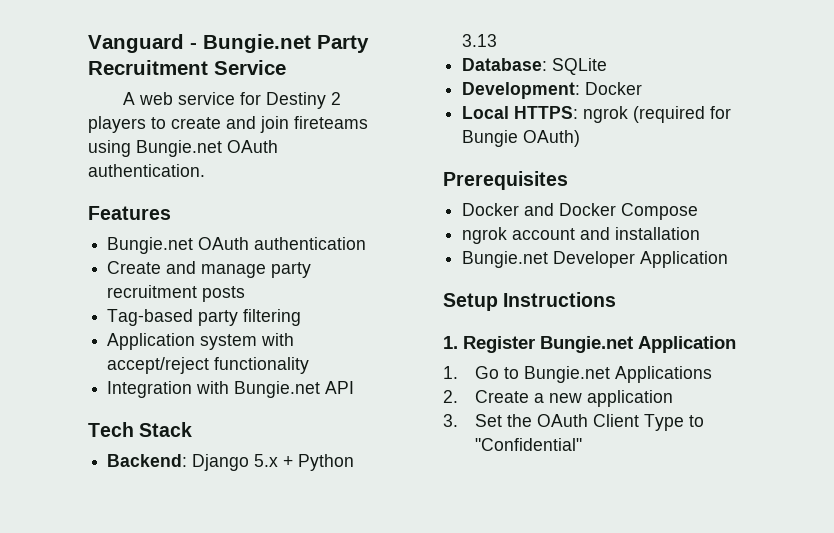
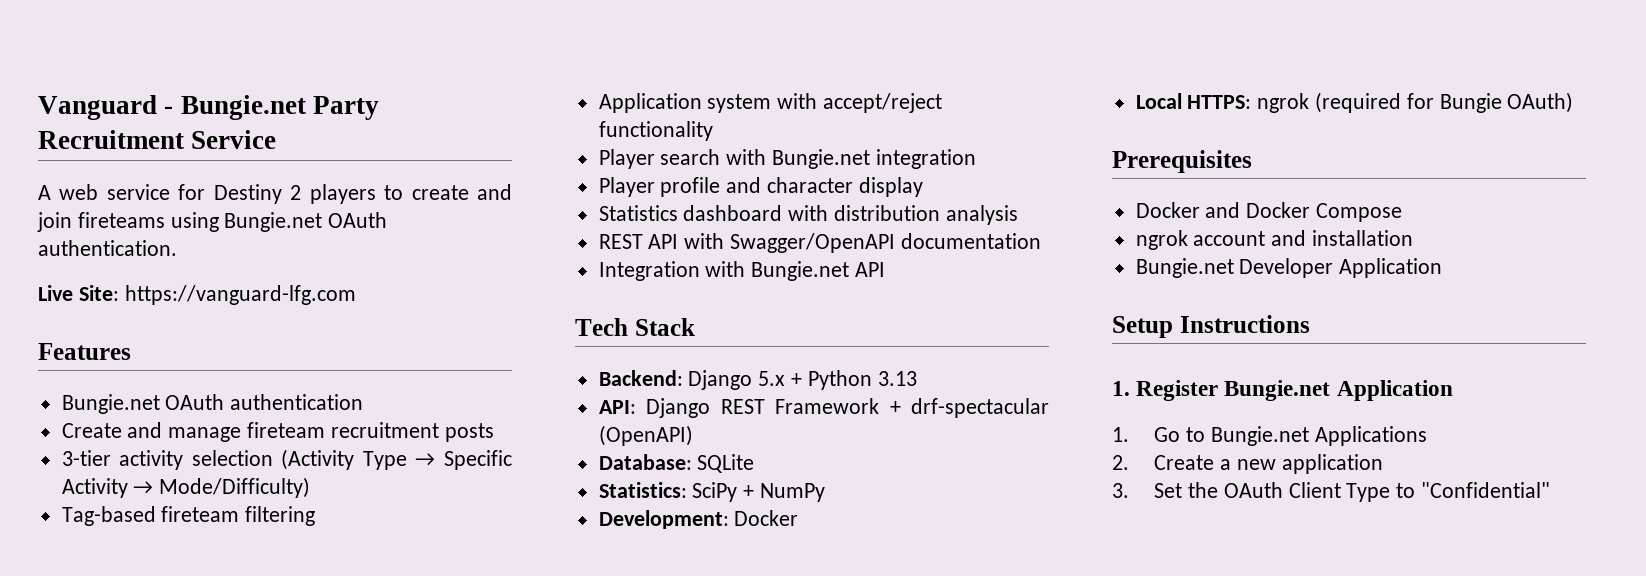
(205, 170) none -> [38,285,356,305] // Live Site: https://vanguard-lfg.com
[271,262,312,278] party -> [247,422,326,438] fireteam
(246, 294) none -> [61,449,512,470] [61,477,311,498] // 3-tier activity selection (Activity Type → Specific Activity → Mode/Difficulty)
[198,310,239,326] party -> [161,506,240,522] fireteam
(310, 365) none -> [598,149,976,169] [598,177,923,197] [598,205,1018,225] [598,233,1041,253] // Player search with Bungie.net integration // Player profile and character display // Statistics dashboard with distribution analysis // REST API with Swagger/OpenAPI documentation
[462,58,608,75] Database: SQLite -> [598,398,1049,418] [598,425,693,446] [598,454,755,473] [598,482,826,502] API: Django REST Framework + drf-spectacular (OpenAPI) // Database: SQLite // Statistics: SciPy + NumPy

